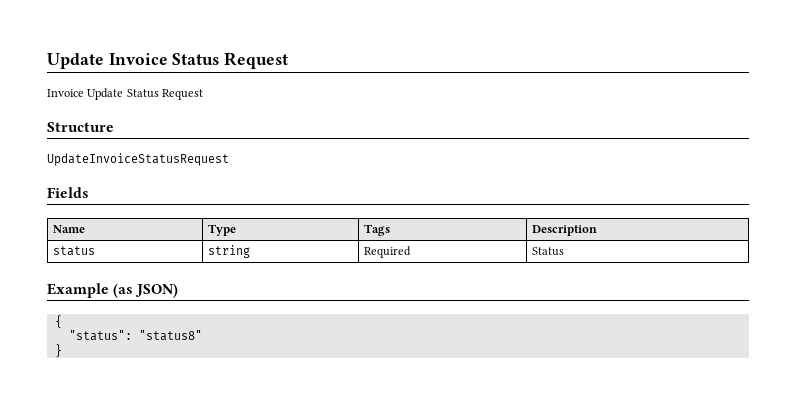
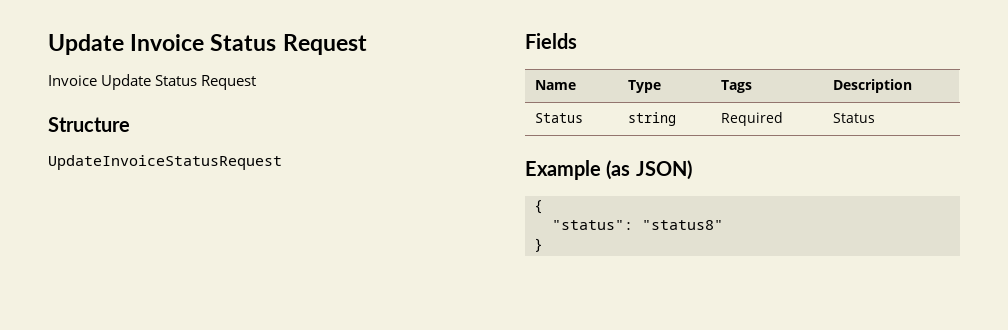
[52,246,95,256] status -> [534,113,583,123] Status

